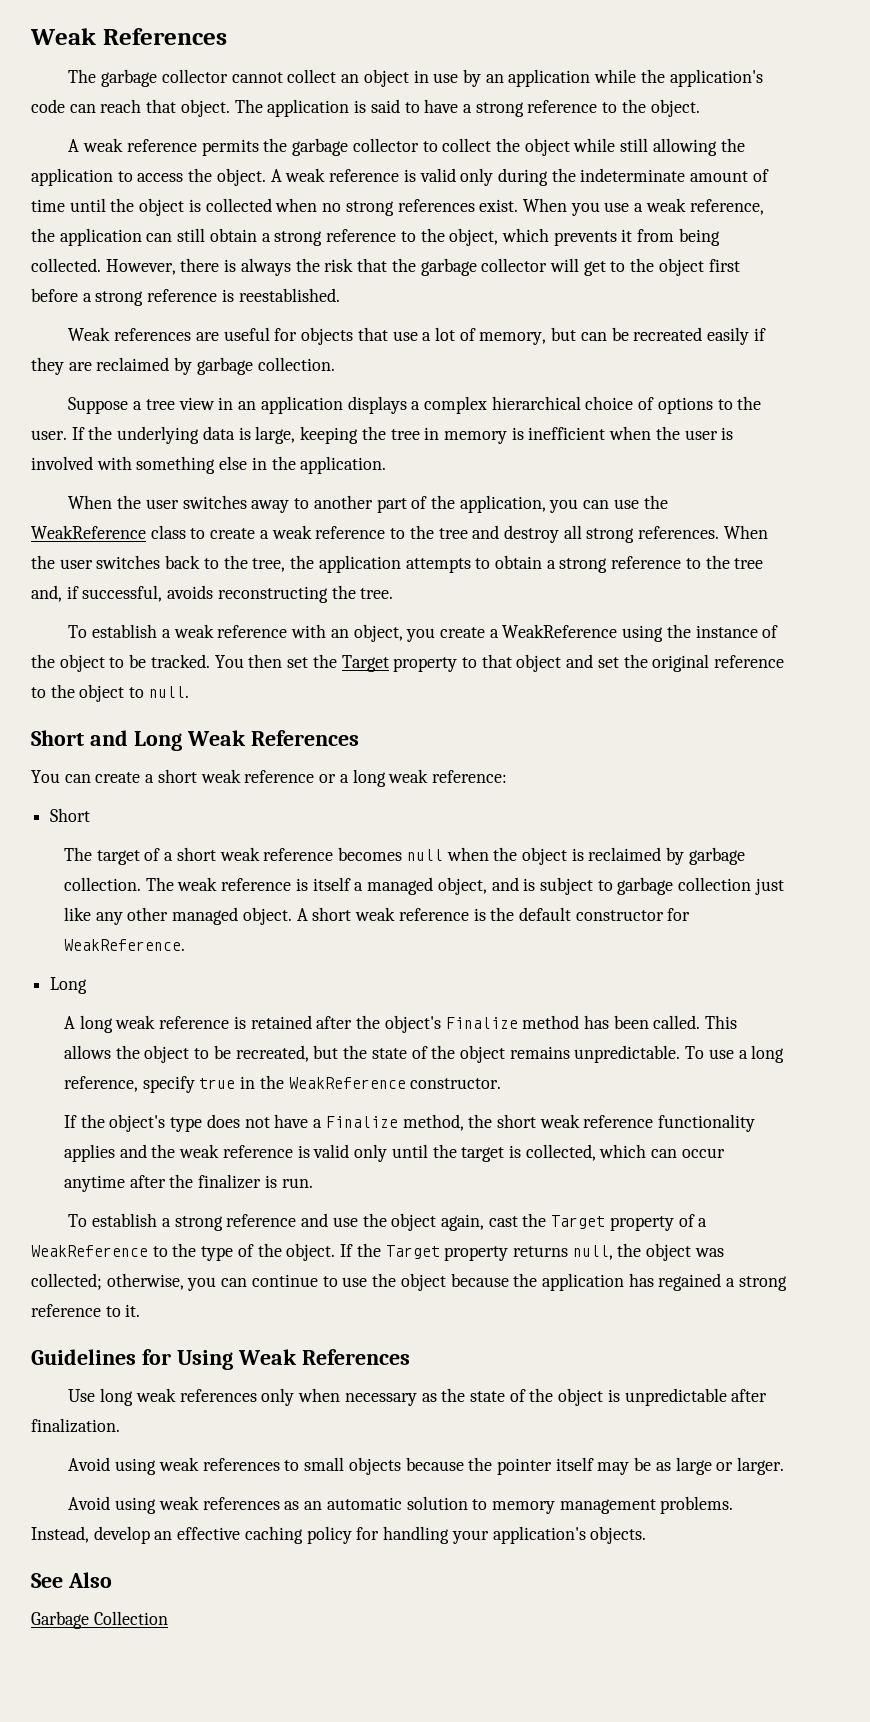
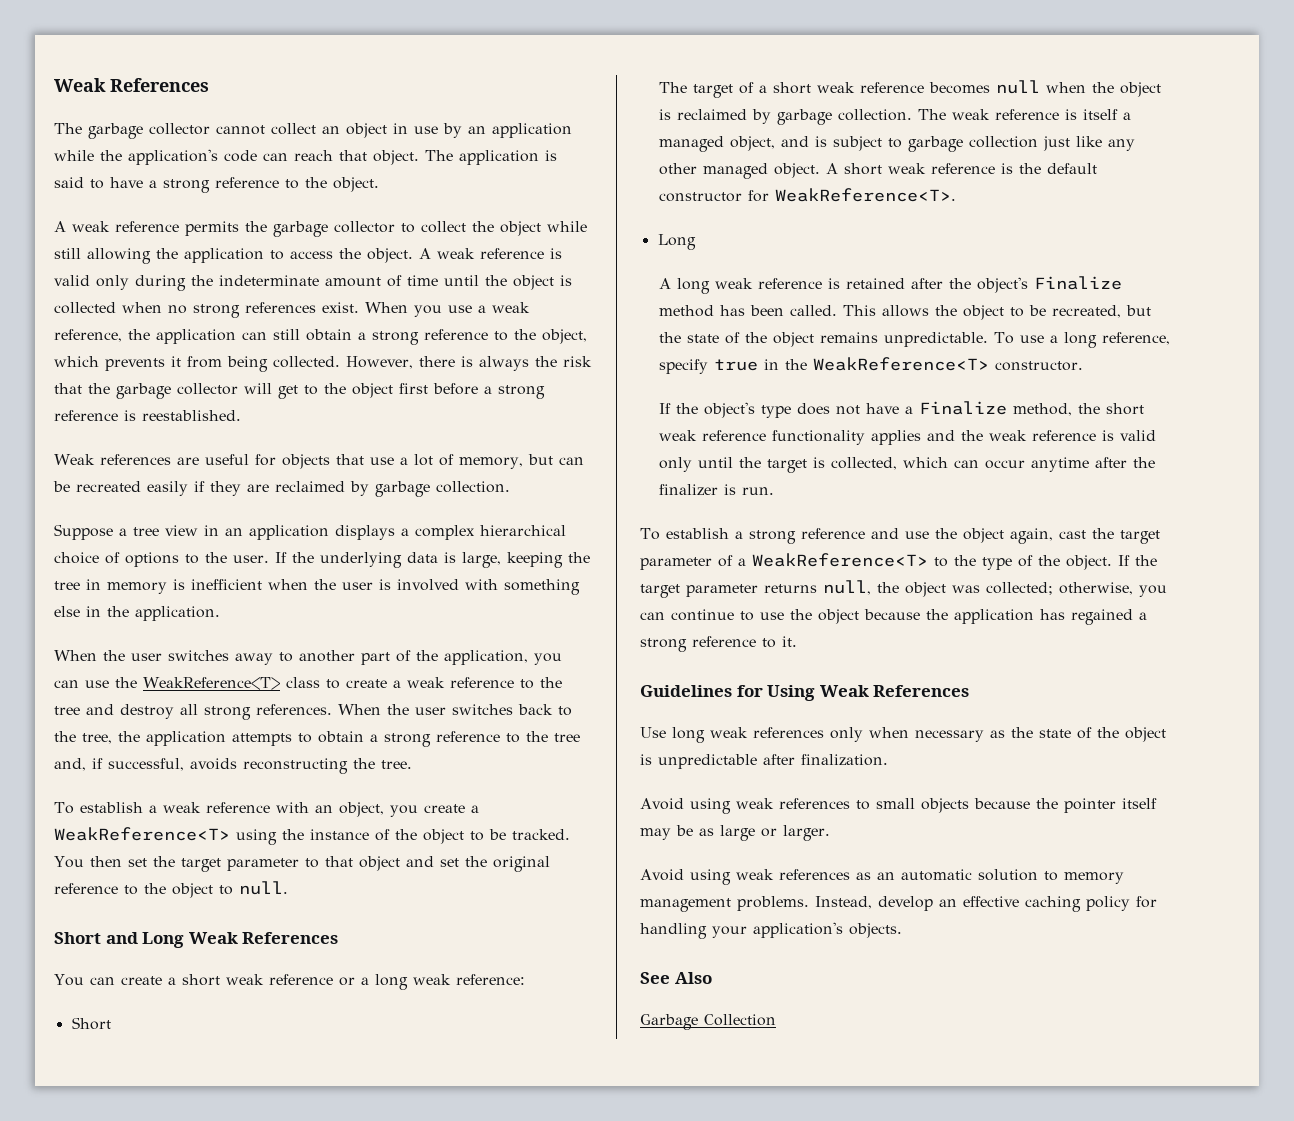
[31,525,146,539] WeakReference -> [143,677,280,690] WeakReference<T>
[502,624,618,638] WeakReference -> [54,827,230,841] WeakReference<T>
[341,655,458,672] Target property -> [180,858,299,872] target parameter
[64,939,186,951] WeakReference. -> [775,188,957,202] WeakReference<T>.
[288,1077,406,1089] WeakReference -> [813,357,990,371] WeakReference<T>
[551,1214,708,1231] [31,1245,148,1257] Target property of a WeakReference -> [1119,530,1160,544] [640,553,928,570] target parameter of a WeakReference<T>
[385,1245,509,1261] Target property -> [640,584,758,598] target parameter

